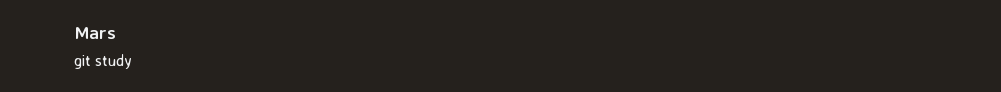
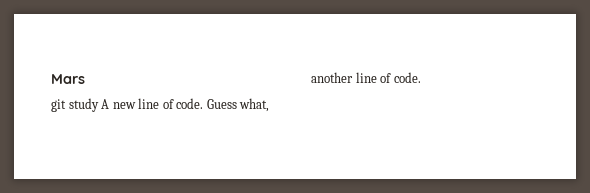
(133, 61) none -> [101,98,270,112] [311,72,421,83] A new line of code. Guess what, another line of code.

